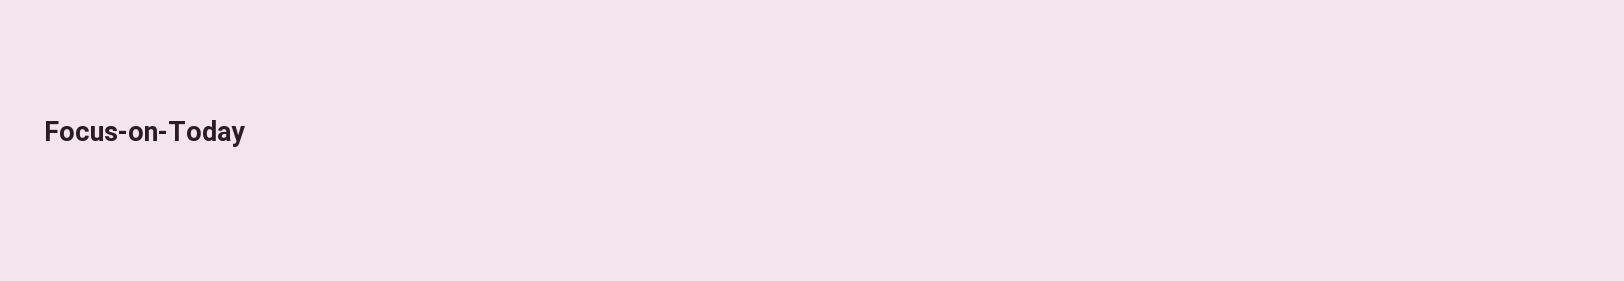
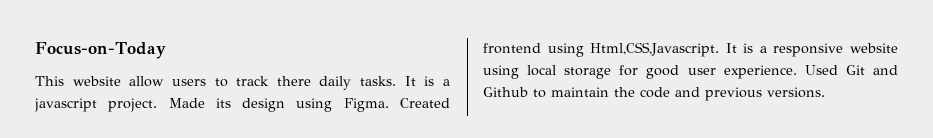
(245, 133) none -> [35,76,450,90] [34,98,450,112] [483,42,898,57] [483,65,898,79] [483,87,825,101] // This website allow users to track there daily tasks. It is a javascript project. Made its design using Figma. Created frontend using Html,CSS,Javascript. It is a responsive website using local storage for good user experience. Used Git and Github to maintain the code and previous versions.

